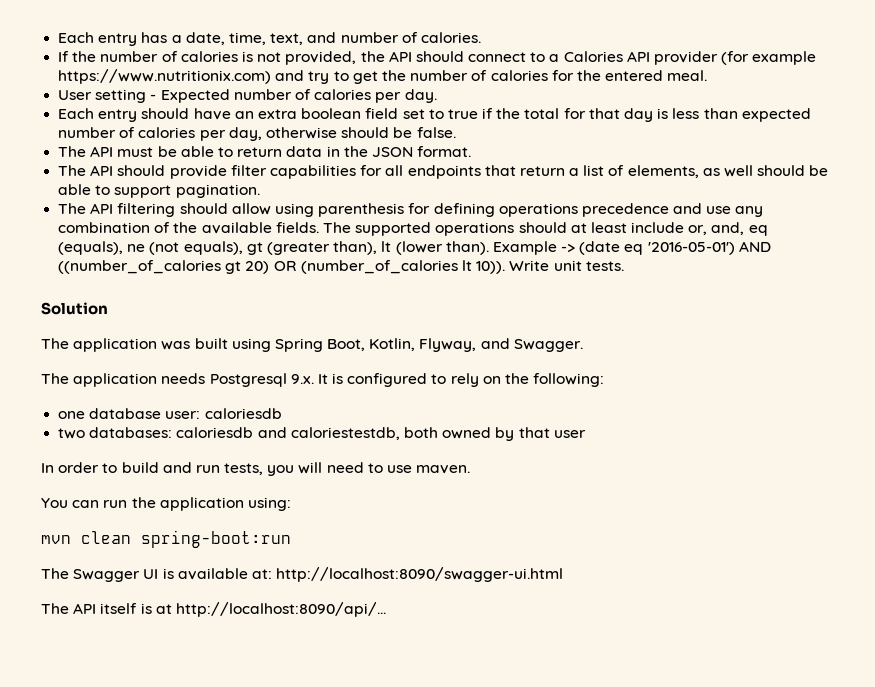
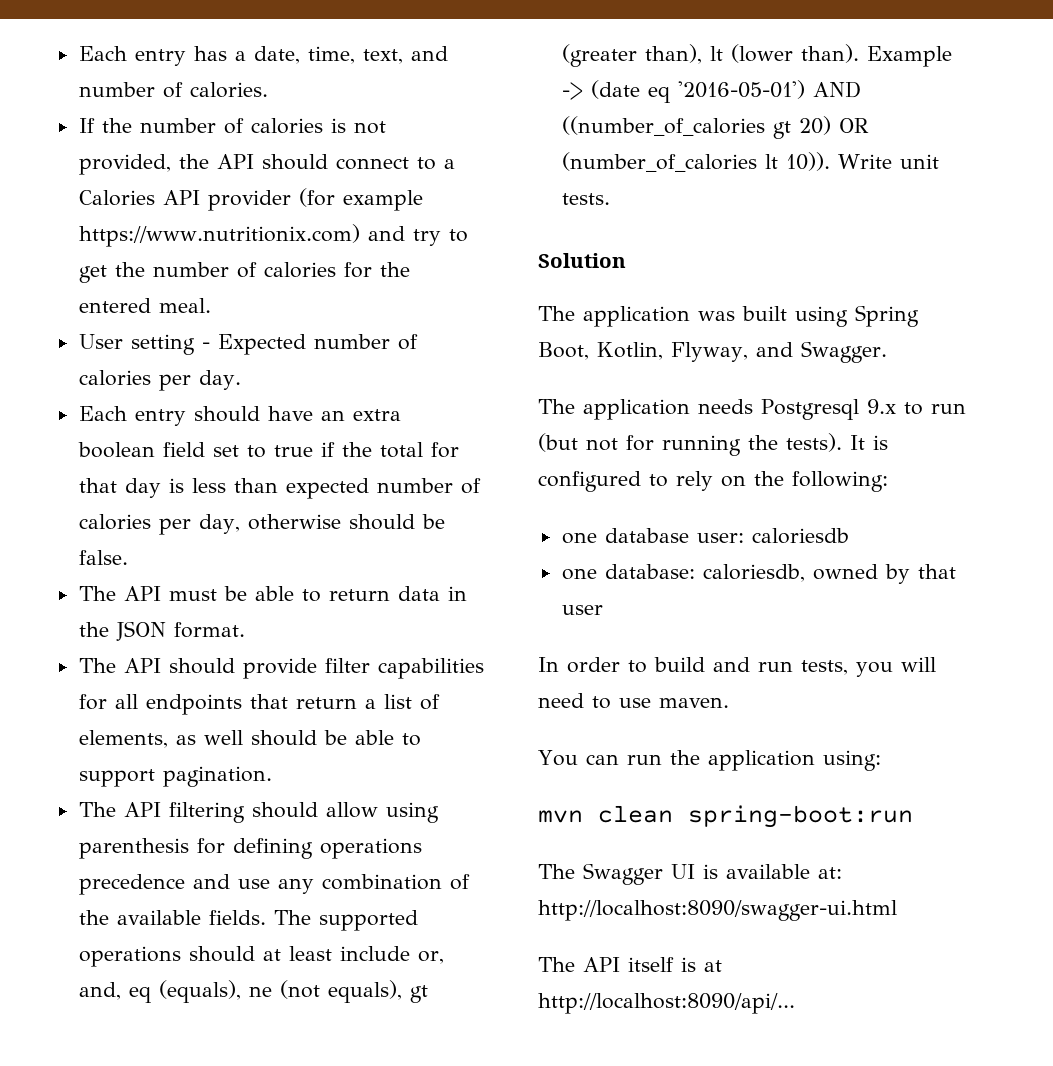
[290,374,314,384] 9.x. -> [866,399,966,415] [538,433,842,456] 9.x to run (but not for running the tests).
[58,427,438,440] two databases: caloriesdb and caloriestestdb, both -> [561,564,805,582] one database: caloriesdb,

